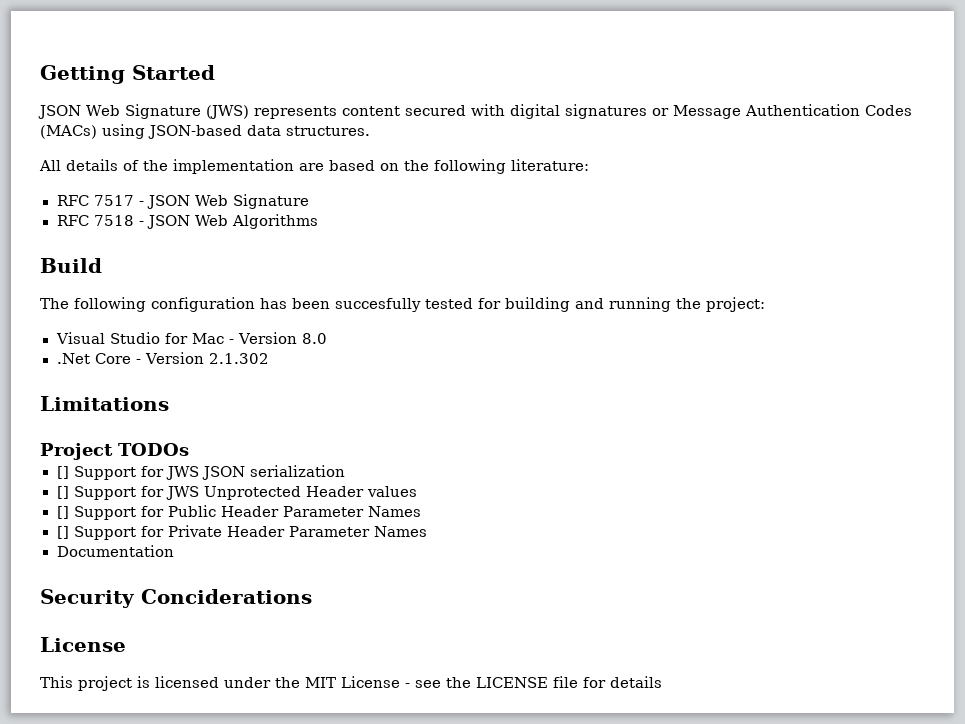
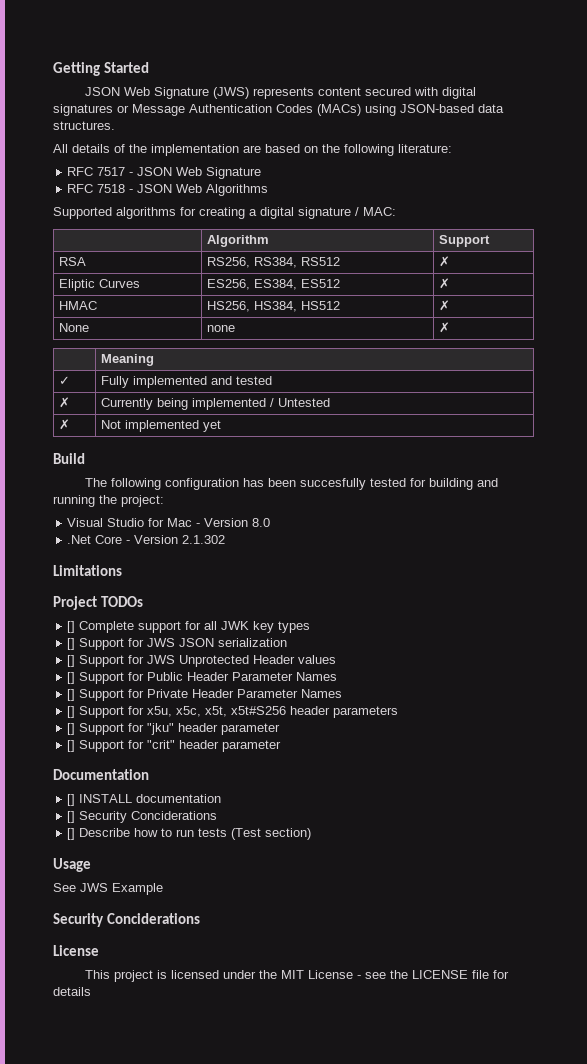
(319, 221) none -> [53,207,396,219] [206,235,269,247] [438,235,490,247] [58,257,86,266] [206,257,340,268] [438,256,450,267] [58,279,140,291] [206,279,340,290] [438,278,450,289] [58,301,97,310] [206,301,340,312] [438,300,450,311] [58,323,89,332] [206,325,235,332] [438,322,450,333] [100,354,154,366] [58,376,70,385] [100,376,272,388] [58,397,70,408] [100,398,330,410] [58,419,70,430] [100,420,221,432] // Supported algorithms for creating a digital signature / MAC: // | Algorithm | Support // RSA | RS256, RS384, RS512 | ✗ // Eliptic Curves | ES256, ES384, ES512 | ✗ // HMAC | HS256, HS384, HS512 | ✗ // None | none | ✗ // | Meaning // ✓ | Fully implemented and tested // ✗ | Currently being implemented / Untested // ✗ | Not implemented yet
(189, 449) none -> [67,621,311,633] // [] Complete support for all JWK key types
[56,545,174,557] Documentation -> [67,706,399,718] [67,723,281,735] [67,740,282,752] [53,769,149,780] [67,794,222,806] [67,811,218,823] [67,828,312,840] [53,858,91,872] [53,883,163,895] [] Support for x5u, x5c, x5t, x5t#S256 header parameters // [] Support for "jku" header parameter // [] Support for "crit" header parameter // Documentation // [] INSTALL documentation // [] Security Conciderations // [] Describe how to run tests (Test section) // Usage // See JWS Example

